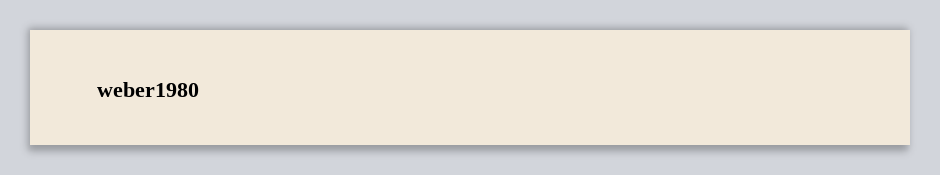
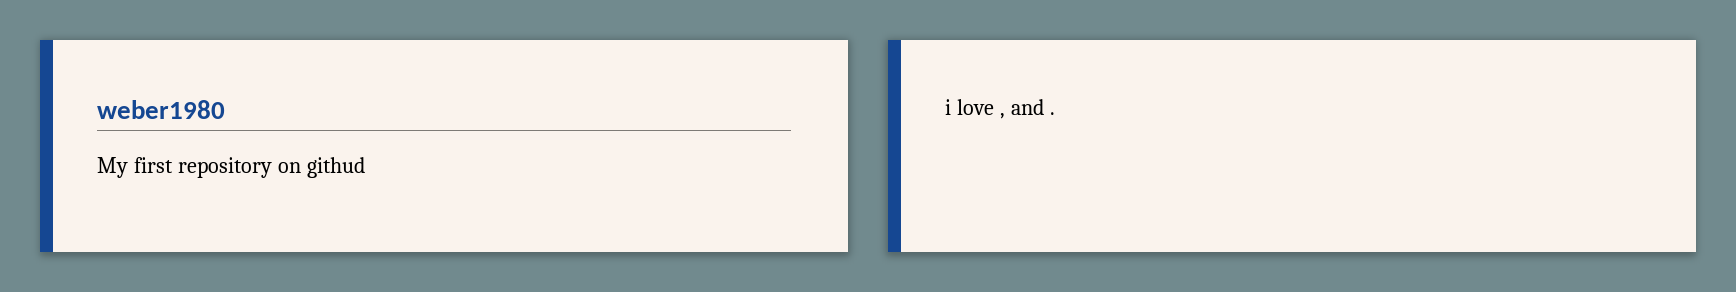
(199, 89) none -> [97,157,365,178] [945,99,1055,119] // My first repository on githud // i love , and .

